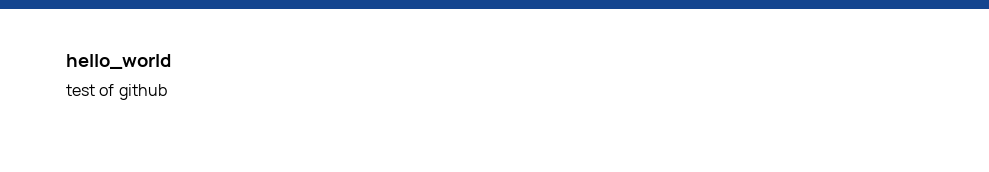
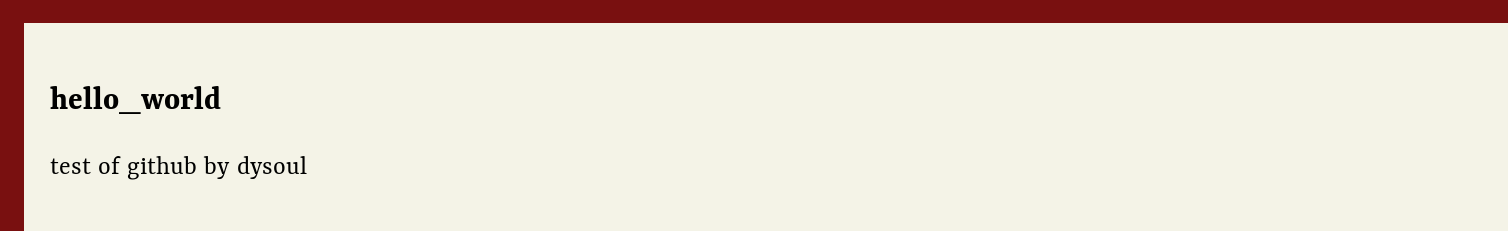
(167, 92) none -> [203,156,307,179] by dysoul

